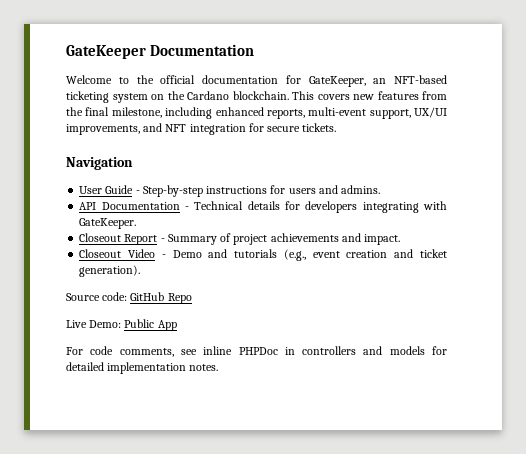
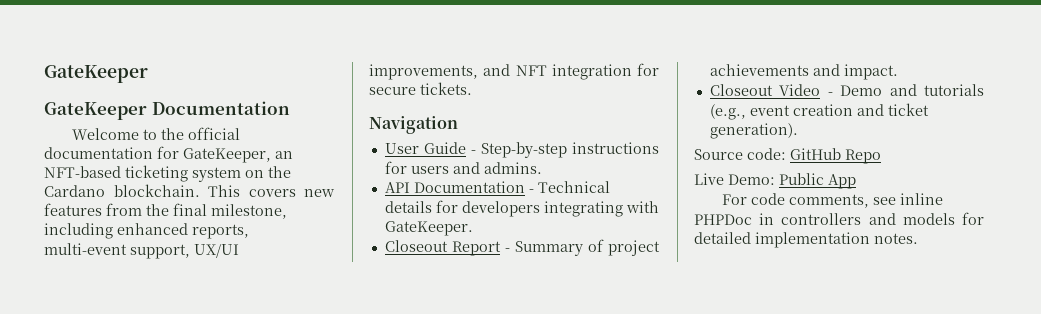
[66,45,146,59] GateKeeper -> [44,65,148,83] [44,102,147,120] GateKeeper // GateKeeper

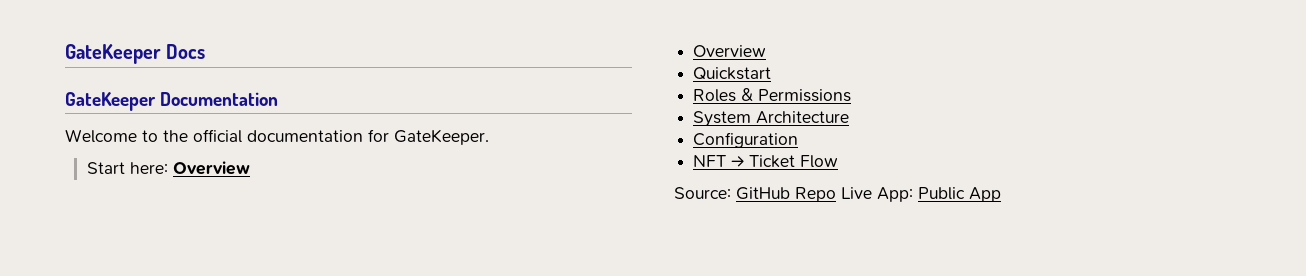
[44,65,148,83] GateKeeper -> [65,44,206,64] GateKeeper Docs
[183,148,293,163] [44,165,291,182] [44,184,335,197] [44,203,287,219] [44,223,249,239] [44,243,239,259] [369,63,659,80] [369,82,472,95] [369,116,458,134] [384,142,659,158] [384,161,542,174] [384,181,610,193] [384,200,659,217] [384,221,473,236] [384,239,660,256] [709,64,898,80] [709,84,984,96] [709,103,929,120] [709,123,798,139] [694,148,786,160] GateKeeper, an NFT-based ticketing system on the Cardano blockchain. This covers new features from the final milestone, including enhanced reports, multi-event support, UX/UI improvements, and NFT integration for secure tickets. // Navigation // User Guide - Step-by-step instructions for users and admins. // API Documentation - Technical details for developers integrating with GateKeeper. // Closeout Report - Summary of project achievements and impact. // Closeout Video - Demo and tutorials (e.g., event creation and ticket generation). // Source code: -> [394,129,489,145] [86,161,250,175] [693,45,767,57] [693,67,772,80] [693,88,852,102] [693,111,850,127] [693,132,799,148] [693,155,839,168] [674,187,731,199] GateKeeper. // Start here: Overview // Overview // Quickstart // Roles & Permissions // System Architecture // Configuration // NFT → Ticket Flow // Source:
[694,173,775,185] // Live Demo: -> [841,187,913,202] Live App:
[721,193,943,208] [694,212,984,225] [694,232,918,248] // For code comments, see inline PHPDoc in controllers and models for detailed implementation notes. -> (1001, 194) none

